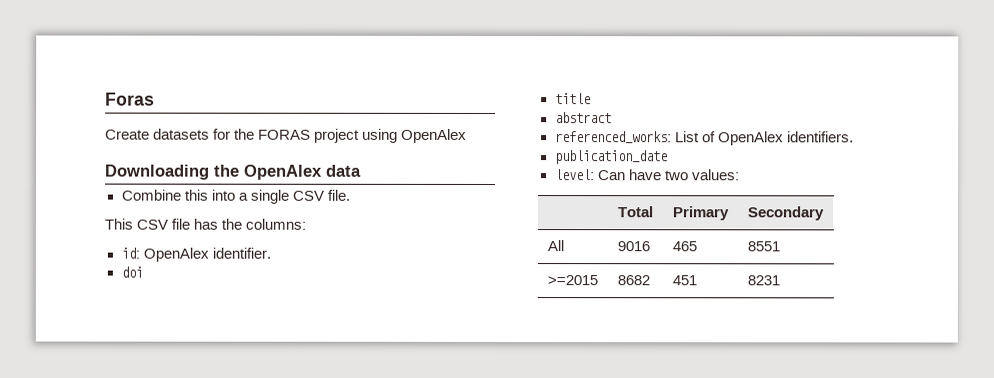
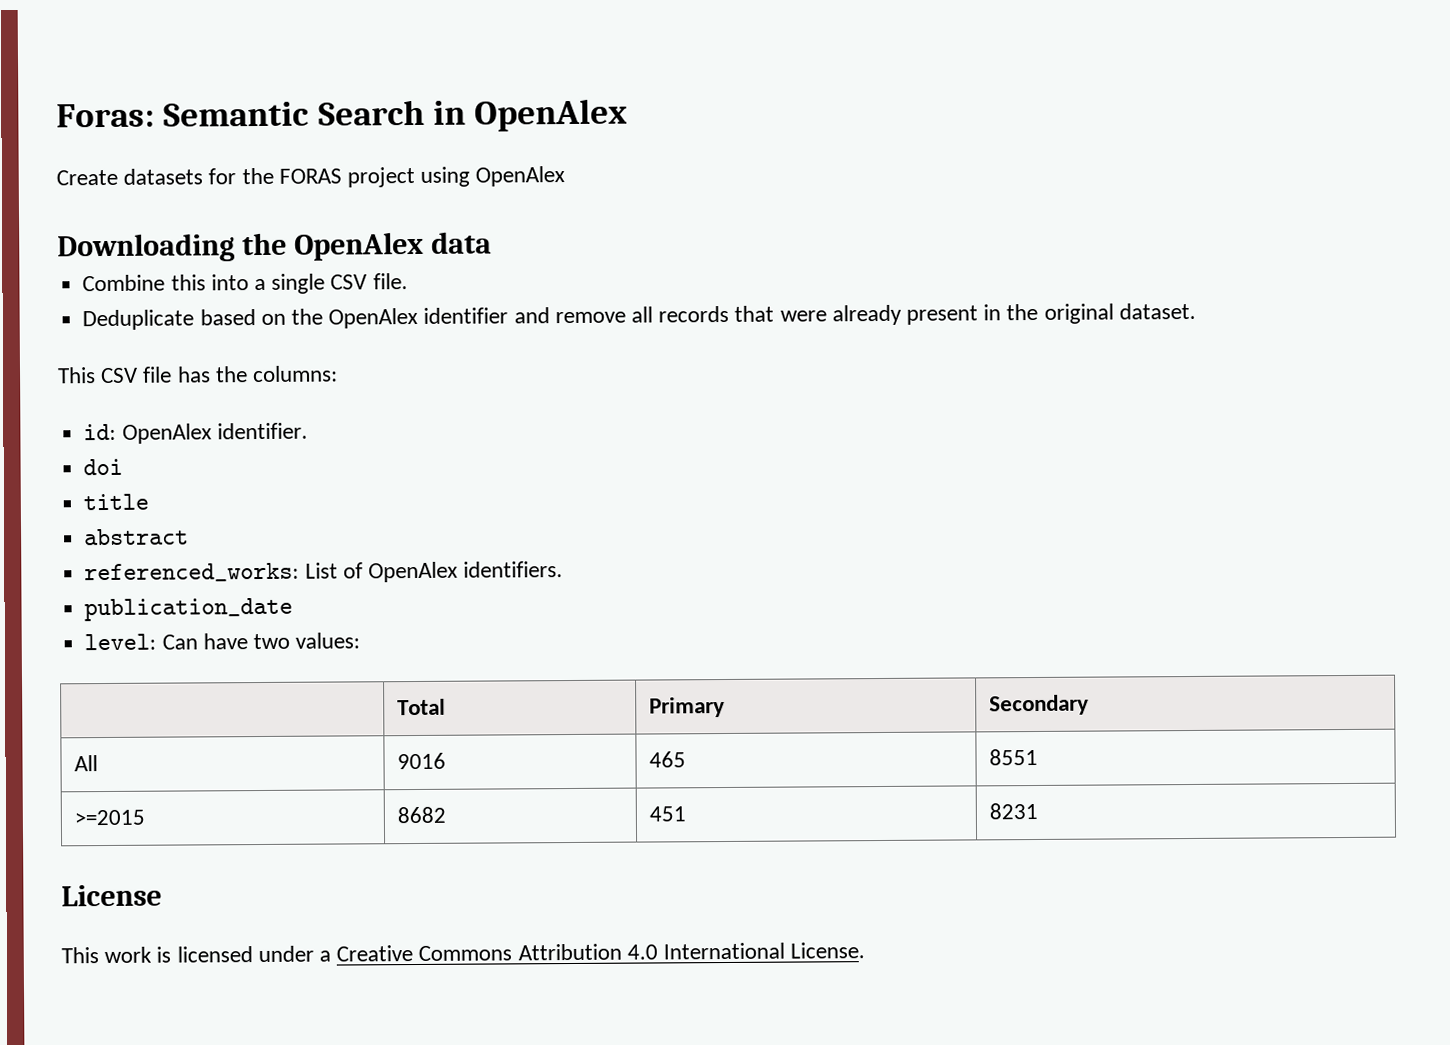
[105,92,155,106] Foras -> [56,98,629,132] Foras: Semantic Search in OpenAlex
(350, 195) none -> [82,302,1196,331] // Deduplicate based on the OpenAlex identifier and remove all records that were already present in the original dataset.
(780, 280) none -> [61,884,162,907] [61,942,866,964] // License // This work is licensed under a Creative Commons Attribution 4.0 International License.

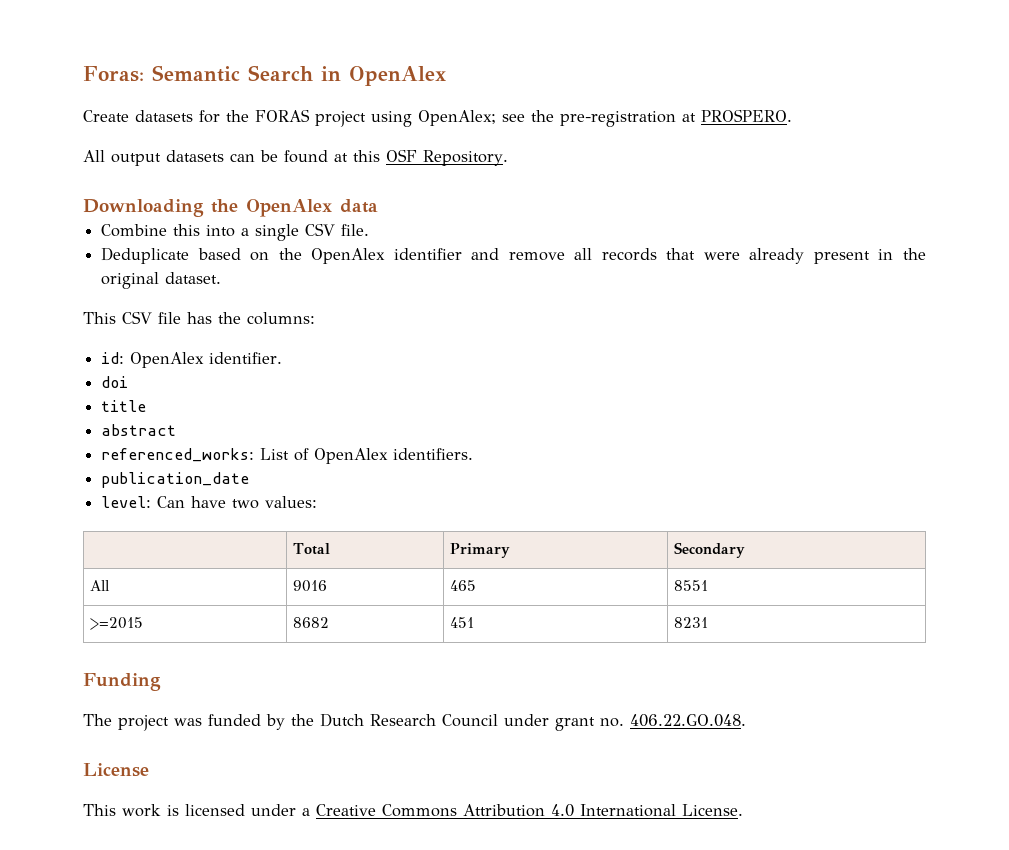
[475,166,566,187] OpenAlex -> [418,109,792,127] [83,149,508,166] OpenAlex; see the pre-registration at PROSPERO. // All output datasets can be found at this OSF Repository.
(1039, 811) none -> [83,673,161,691] [83,713,746,731] // Funding // The project was funded by the Dutch Research Council under grant no. 406.22.GO.048.

